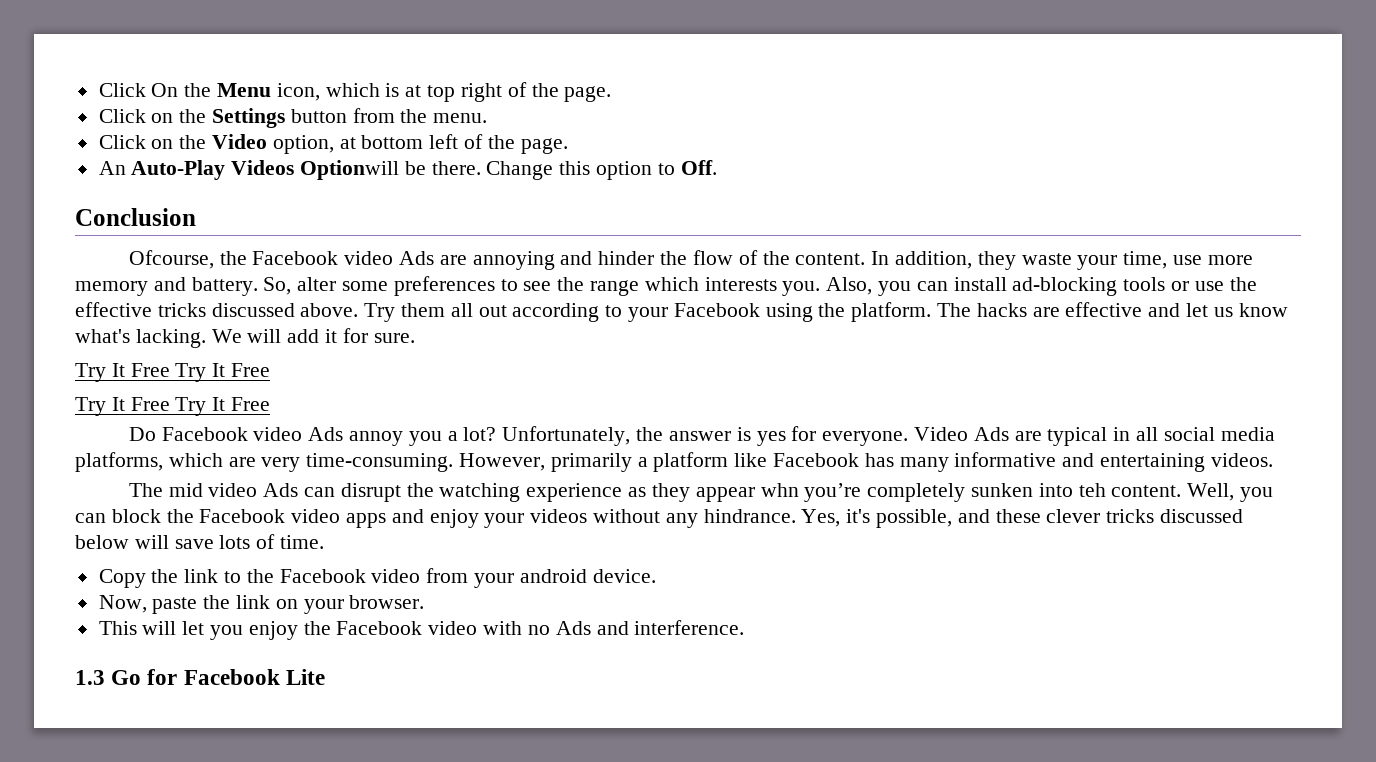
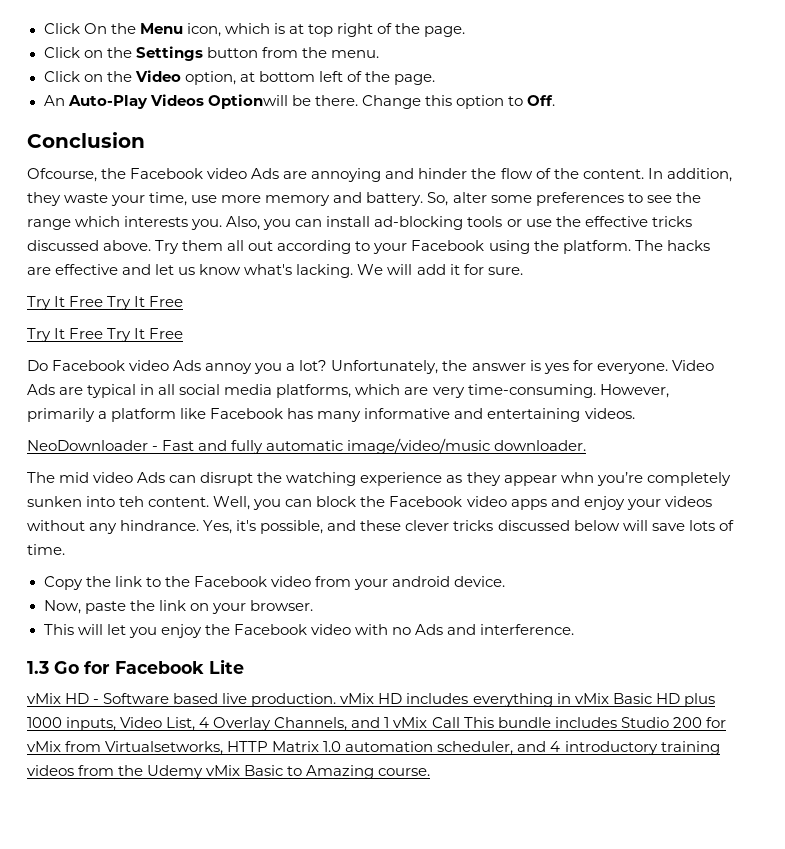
(1273, 460) none -> [27,438,587,454] // NeoDownloader - Fast and fully automatic image/video/music downloader.
(325, 677) none -> [27,693,715,707] [27,717,726,731] [27,741,720,755] [27,765,431,779] // vMix HD - Software based live production. vMix HD includes everything in vMix Basic HD plus 1000 inputs, Video List, 4 Overlay Channels, and 1 vMix Call This bundle includes Studio 200 for vMix from Virtualsetworks, HTTP Matrix 1.0 automation scheduler, and 4 introductory training videos from the Udemy vMix Basic to Amazing course.

